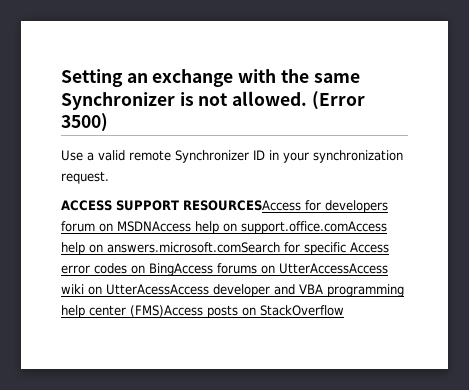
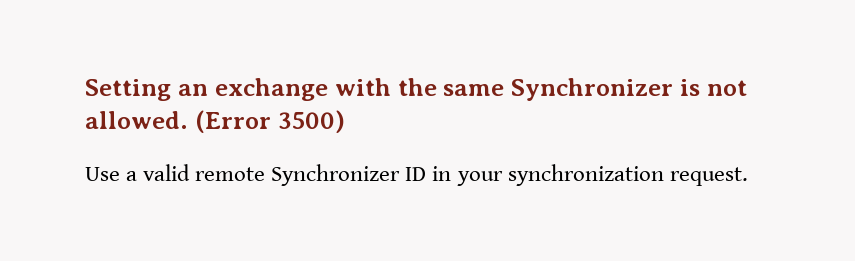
[61,200,388,213] [61,221,387,234] [61,242,389,255] [61,263,388,276] [61,284,404,297] [61,305,344,318] // ACCESS SUPPORT RESOURCESAccess for developers forum on MSDNAccess help on support.office.comAccess help on answers.microsoft.comSearch for specific Access error codes on BingAccess forums on UtterAccessAccess wiki on UtterAcessAccess developer and VBA programming help center (FMS)Access posts on StackOverflow -> (748, 176) none

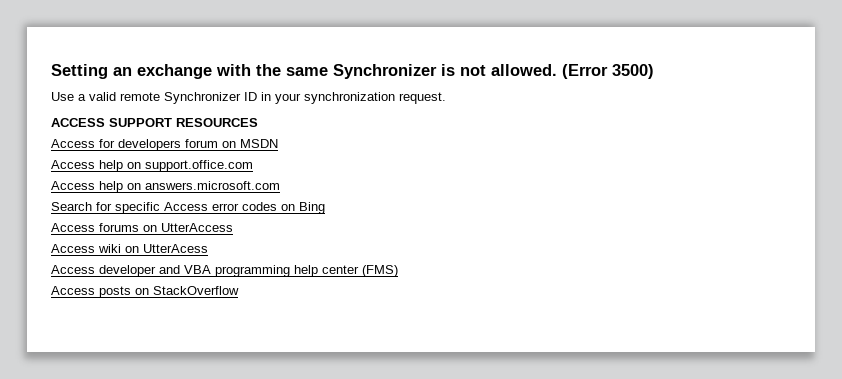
(748, 176) none -> [51,118,258,127] [51,139,278,151] [51,160,253,172] [51,181,280,193] [51,202,325,214] [51,223,233,232] [51,244,208,253] [51,265,398,277] [51,286,239,298] // ACCESS SUPPORT RESOURCES // Access for developers forum on MSDN // Access help on support.office.com // Access help on answers.microsoft.com // Search for specific Access error codes on Bing // Access forums on UtterAccess // Access wiki on UtterAcess // Access developer and VBA programming help center (FMS) // Access posts on StackOverflow

